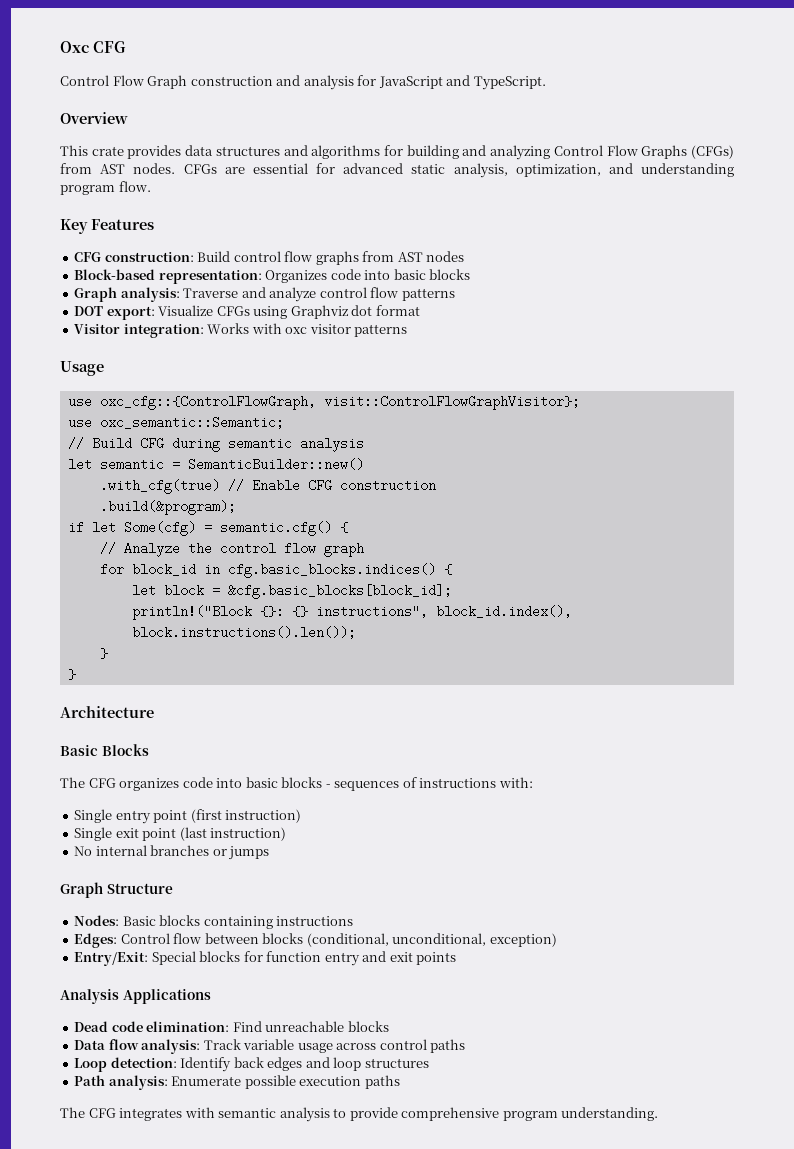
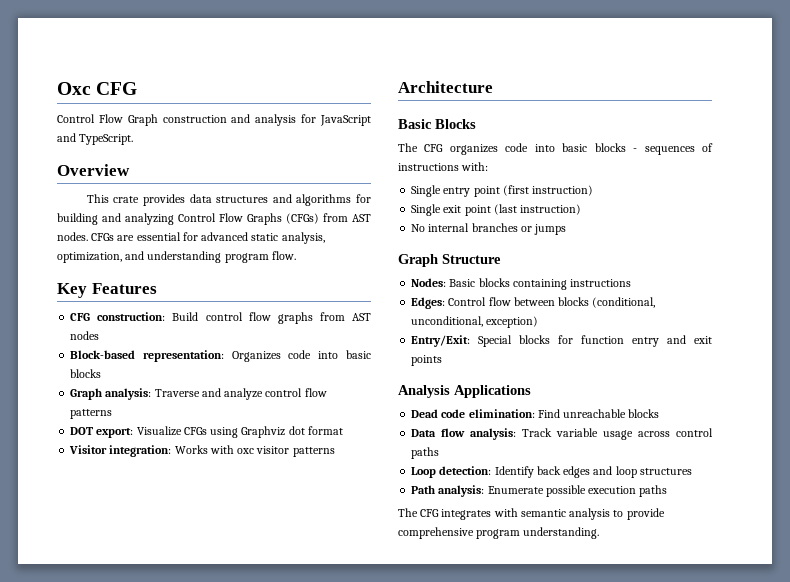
[60,361,104,376] [67,395,580,410] [67,416,284,429] [67,437,364,452] [67,458,364,471] [99,479,436,494] [99,500,236,515] [67,521,348,536] [99,542,364,557] [99,563,452,578] [131,584,452,599] [131,605,572,620] [131,626,356,639] [99,648,108,659] [67,669,76,680] // Usage // use oxc_cfg::{ControlFlowGraph, visit::ControlFlowGraphVisitor}; // use oxc_semantic::Semantic; // // Build CFG during semantic analysis // let semantic = SemanticBuilder::new() // .with_cfg(true) // Enable CFG construction // .build(&program); // if let Some(cfg) = semantic.cfg() { // // Analyze the control flow graph // for block_id in cfg.basic_blocks.indices() { // let block = &cfg.basic_blocks[block_id]; // println!("Block {}: {} instructions", block_id.index(), block.instructions().len()); // } // } -> (335, 452) none

